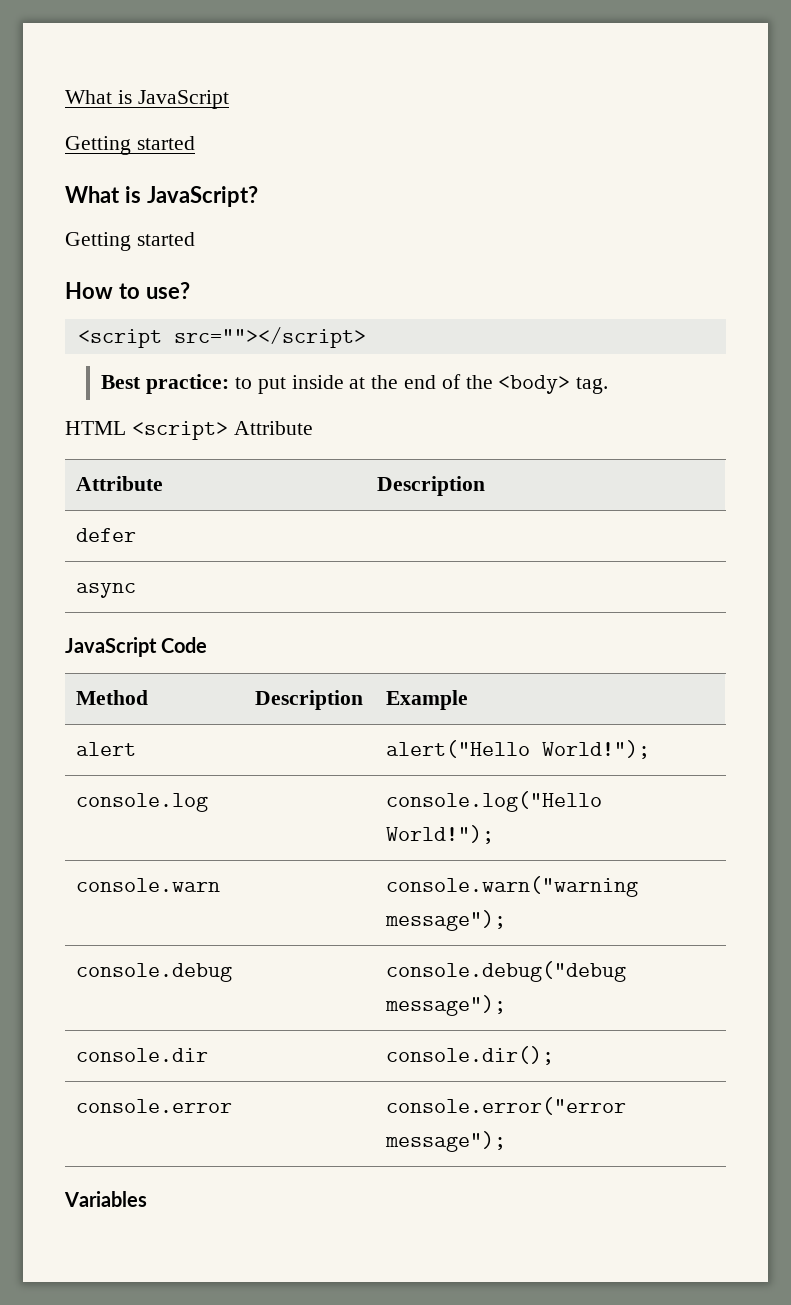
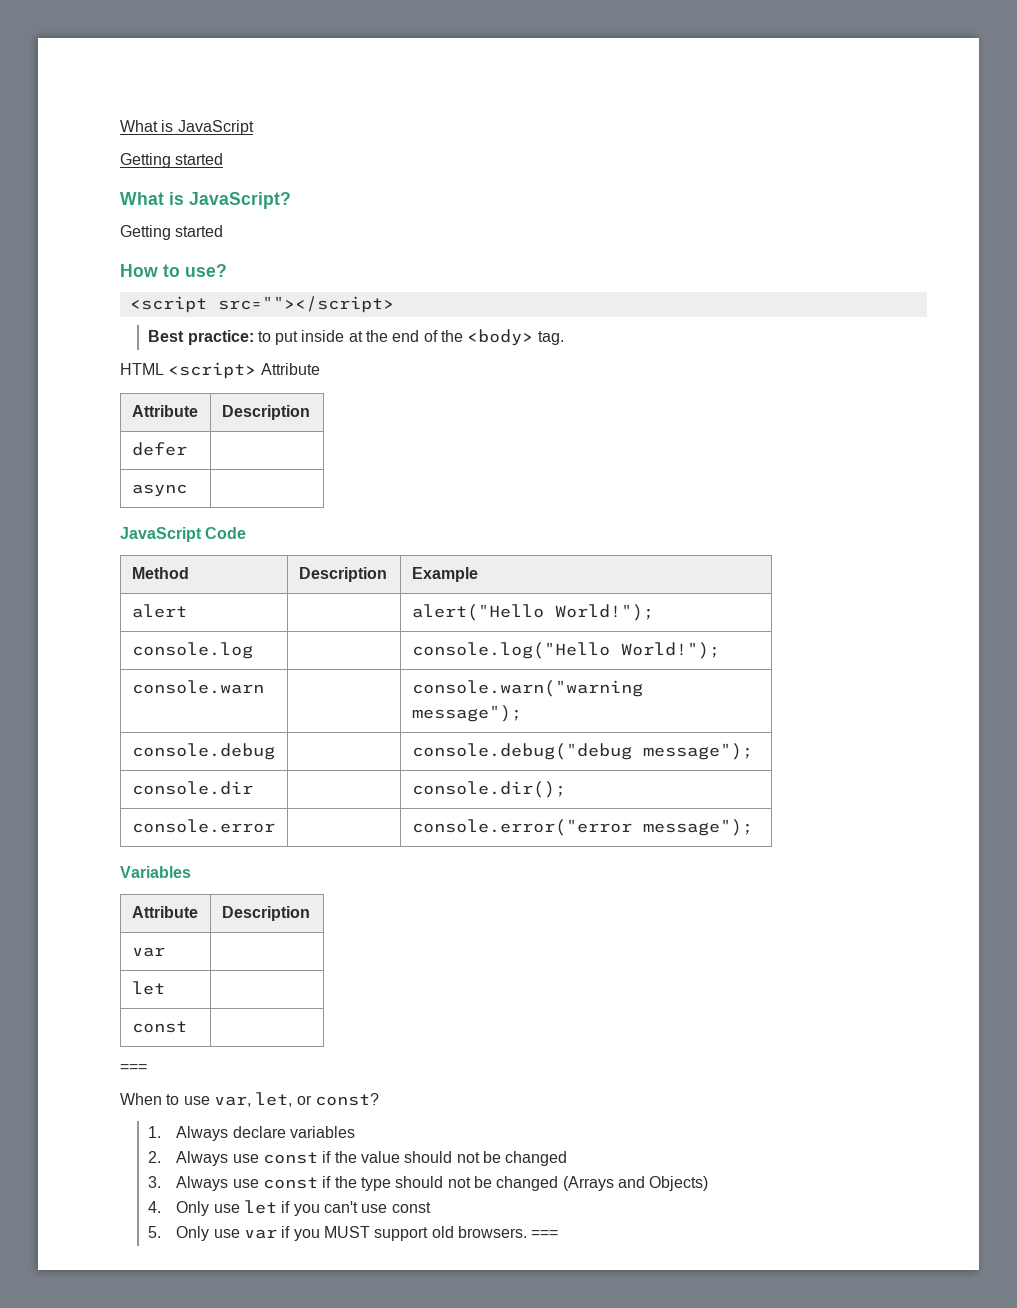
(147, 1199) none -> [131,906,198,918] [221,906,310,921] [131,947,165,957] [131,981,165,995] [131,1021,187,1033] [120,1064,147,1072] [120,1092,379,1107] [148,1126,356,1141] [148,1151,568,1166] [148,1176,709,1191] [148,1200,431,1216] [148,1226,559,1241] // Attribute | Description // var | // let | // const | // === // When to use var, let, or const? // 1. Always declare variables // 2. Always use const if the value should not be changed // 3. Always use const if the type should not be changed (Arrays and Objects) // 4. Only use let if you can't use const // 5. Only use var if you MUST support old browsers. ===

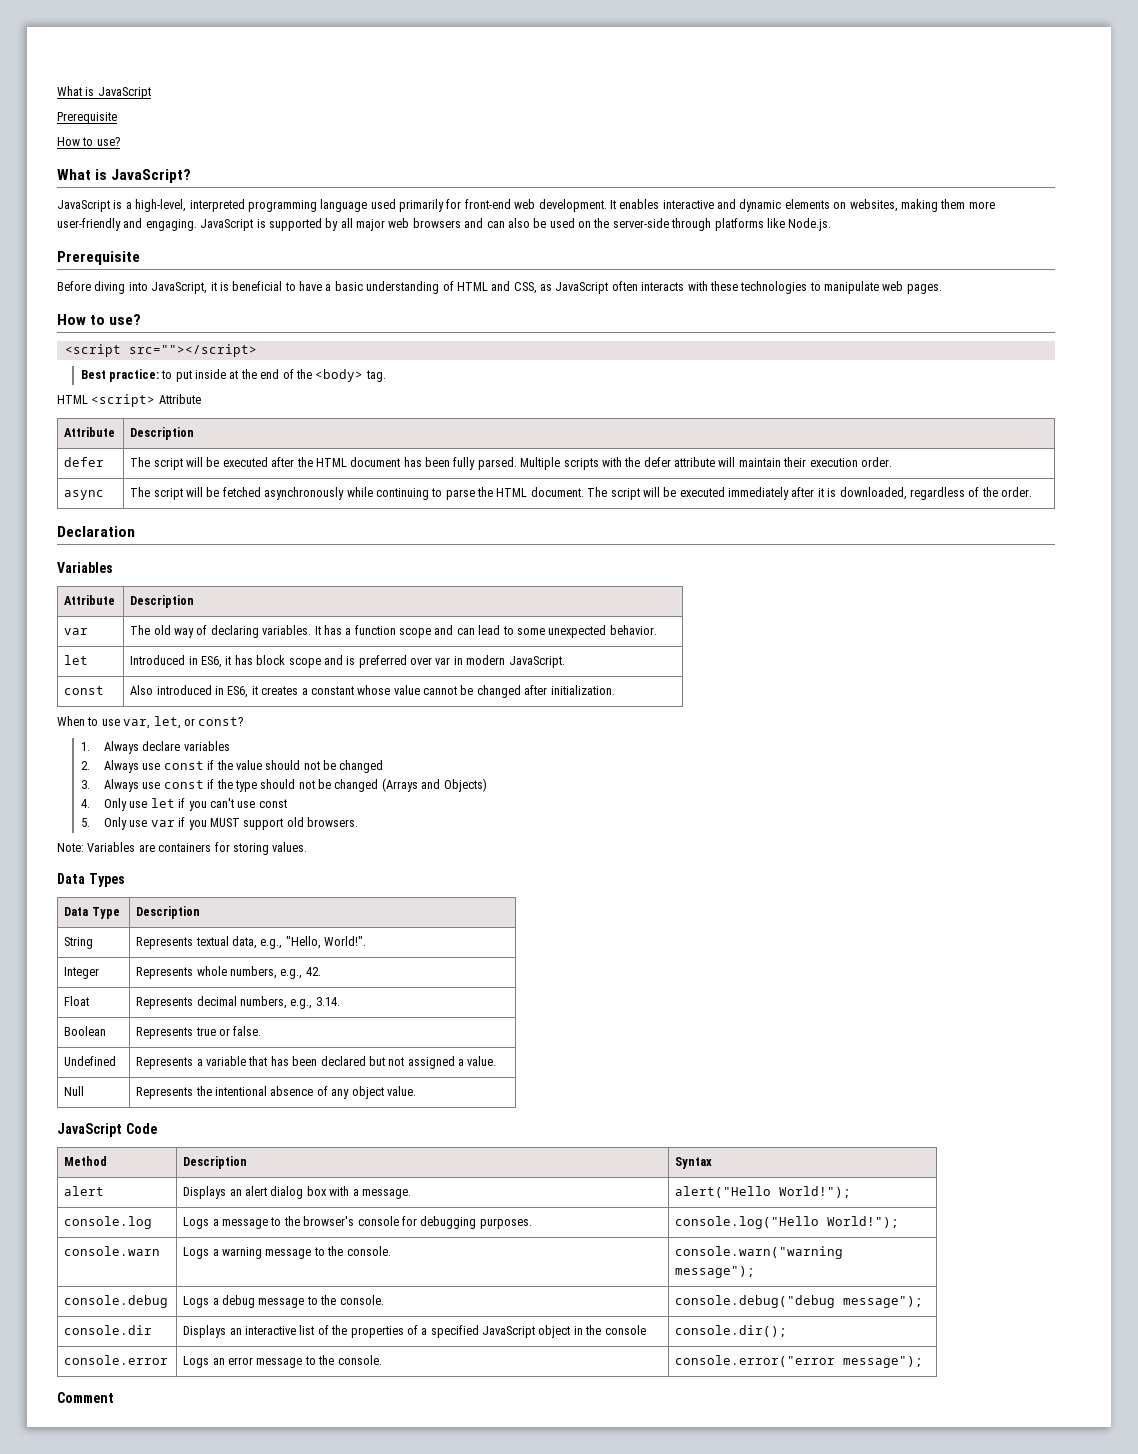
[120,153,224,168] Getting started -> [57,112,117,124] [57,137,120,146] Prerequisite // How to use?
[120,225,224,240] Getting started -> [57,199,995,212] [57,218,832,231] [57,251,140,265] [57,281,942,294] JavaScript is a high-level, interpreted programming language used primarily for front-end web development. It enables interactive and dynamic elements on websites, making them more user-friendly and engaging. JavaScript is supported by all major web browsers and can also be used on the server-side through platforms like Node.js. // Prerequisite // Before diving into JavaScript, it is beneficial to have a basic understanding of HTML and CSS, as JavaScript often interacts with these technologies to manipulate web pages.
[131,484,187,497] [120,527,247,542] [131,567,189,579] [298,567,387,582] [411,567,478,582] [131,604,187,618] [411,604,654,621] [131,642,253,659] [411,642,720,659] [131,680,264,694] [411,680,643,697] [411,705,522,722] [131,743,275,760] [411,743,753,760] [131,781,253,795] [411,781,566,798] [131,819,275,833] [411,819,753,836] [120,866,191,878] [131,906,198,918] [221,906,310,921] [131,947,165,957] [131,981,165,995] [131,1021,187,1033] [120,1064,147,1072] // async | // JavaScript Code // Method | Description | Example // alert | | alert("Hello World!"); // console.log | | console.log("Hello World!"); // console.warn | | console.warn("warning message"); // console.debug | | console.debug("debug message"); // console.dir | | console.dir(); // console.error | | console.error("error message"); // Variables // Attribute | Description // var | // let | // const | // === -> [130,457,892,470] [64,490,105,500] [130,487,1033,500] [57,526,135,537] [57,562,113,573] [64,595,116,605] [130,595,195,608] [64,628,89,635] [130,625,657,638] [64,655,89,665] [130,655,565,668] [64,686,105,695] [130,685,615,698] The script will be executed after the HTML document has been fully parsed. Multiple scripts with the defer attribute will maintain their execution order. // async | The script will be fetched asynchronously while continuing to parse the HTML document. The script will be executed immediately after it is downloaded, regardless of the order. // Declaration // Variables // Attribute | Description // var | The old way of declaring variables. It has a function scope and can lead to some unexpected behavior. // let | Introduced in ES6, it has block scope and is preferred over var in modern JavaScript. // const | Also introduced in ES6, it creates a constant whose value cannot be changed after initialization.
[531,1230,559,1238] === -> [57,842,308,855] [57,873,125,887] [64,907,120,919] [136,906,201,919] [64,937,94,949] [136,936,367,949] [64,967,100,979] [136,966,321,979] [64,996,90,1006] [136,996,340,1009] [64,1026,107,1036] [136,1026,262,1039] [64,1056,117,1066] [136,1056,497,1069] [64,1086,85,1096] [136,1086,416,1099] [57,1123,157,1137] [64,1156,108,1166] [183,1156,248,1169] [675,1157,713,1169] [64,1186,105,1196] [183,1186,411,1199] [675,1186,852,1198] [64,1216,153,1229] [183,1216,532,1229] [675,1216,900,1229] [64,1246,161,1256] [183,1246,391,1259] [675,1246,844,1259] [675,1266,756,1278] [64,1295,169,1308] [183,1295,384,1308] [675,1295,924,1308] [64,1325,153,1335] [183,1325,646,1338] [675,1325,788,1337] [64,1355,169,1365] [183,1355,382,1368] [675,1355,924,1368] [57,1392,114,1403] // Note: Variables are containers for storing values. // Data Types // Data Type | Description // String | Represents textual data, e.g., "Hello, World!". // Integer | Represents whole numbers, e.g., 42. // Float | Represents decimal numbers, e.g., 3.14. // Boolean | Represents true or false. // Undefined | Represents a variable that has been declared but not assigned a value. // Null | Represents the intentional absence of any object value. // JavaScript Code // Method | Description | Syntax // alert | Displays an alert dialog box with a message. | alert("Hello World!"); // console.log | Logs a message to the browser's console for debugging purposes. | console.log("Hello World!"); // console.warn | Logs a warning message to the console. | console.warn("warning message"); // console.debug | Logs a debug message to the console. | console.debug("debug message"); // console.dir | Displays an interactive list of the properties of a specified JavaScript object in the console | console.dir(); // console.error | Logs an error message to the console. | console.error("error message"); // Comment

